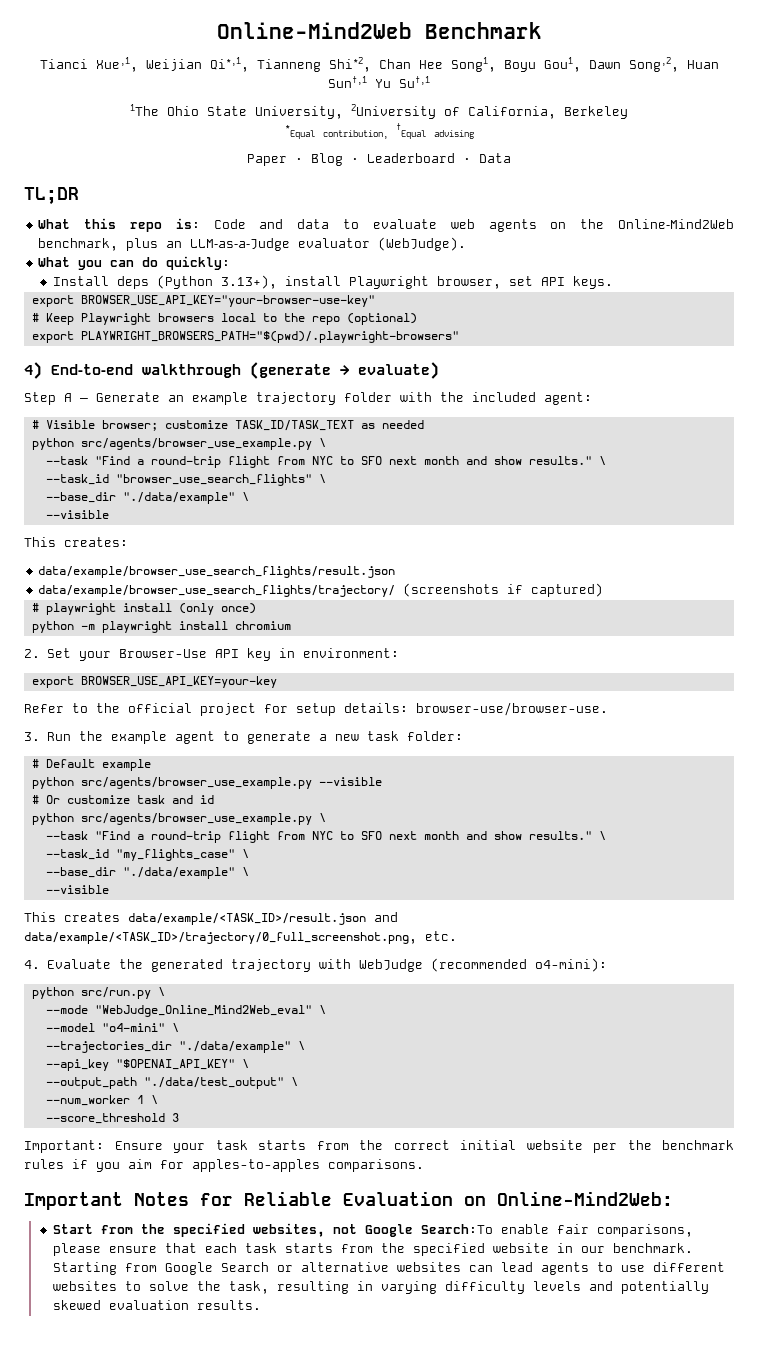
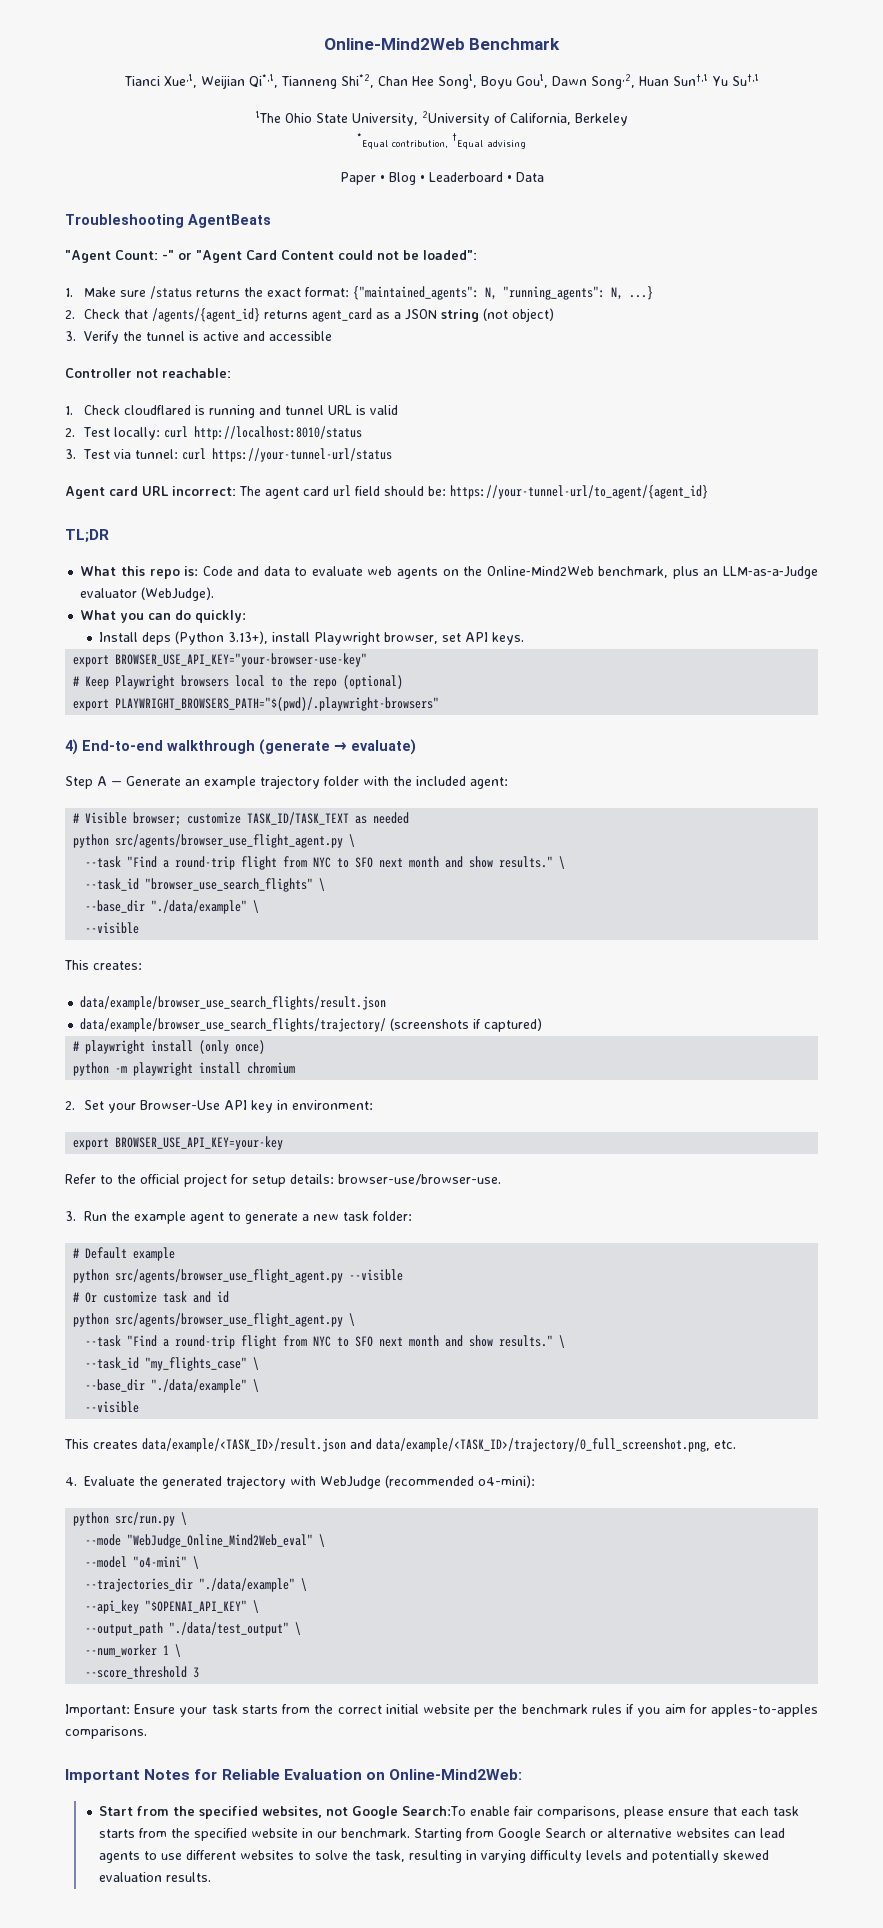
(511, 158) none -> [65,214,271,228] [65,250,477,263] [65,286,654,300] [65,308,555,322] [65,331,333,344] [65,368,231,378] [65,405,399,418] [65,426,363,440] [65,448,393,462] [65,485,708,499] // Troubleshooting AgentBeats // "Agent Count: -" or "Agent Card Content could not be loaded": // 1. Make sure /status returns the exact format: {"maintained_agents": N, "running_agents": N, ...} // 2. Check that /agents/{agent_id} returns agent_card as a JSON string (not object) // 3. Verify the tunnel is active and accessible // Controller not reachable: // 1. Check cloudflared is running and tunnel URL is valid // 2. Test locally: curl http://localhost:8010/status // 3. Test via tunnel: curl https://your-tunnel-url/status // Agent card URL incorrect: The agent card url field should be: https://your-tunnel-url/to_agent/{agent_id}
[80,438,312,450] src/agents/browser_use_example.py -> [115,834,344,848] src/agents/browser_use_flight_agent.py
[80,777,312,789] src/agents/browser_use_example.py -> [115,1269,344,1283] src/agents/browser_use_flight_agent.py
[80,813,312,825] src/agents/browser_use_example.py -> [115,1313,344,1327] src/agents/browser_use_flight_agent.py

